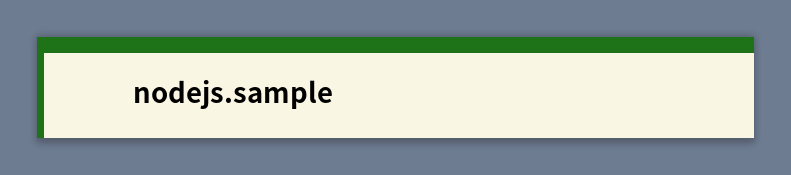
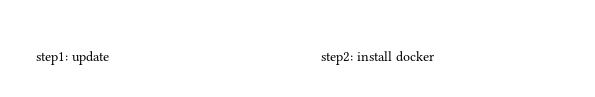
[133,80,333,109] nodejs.sample -> [36,51,109,65] [321,51,434,65] step1: update // step2: install docker

